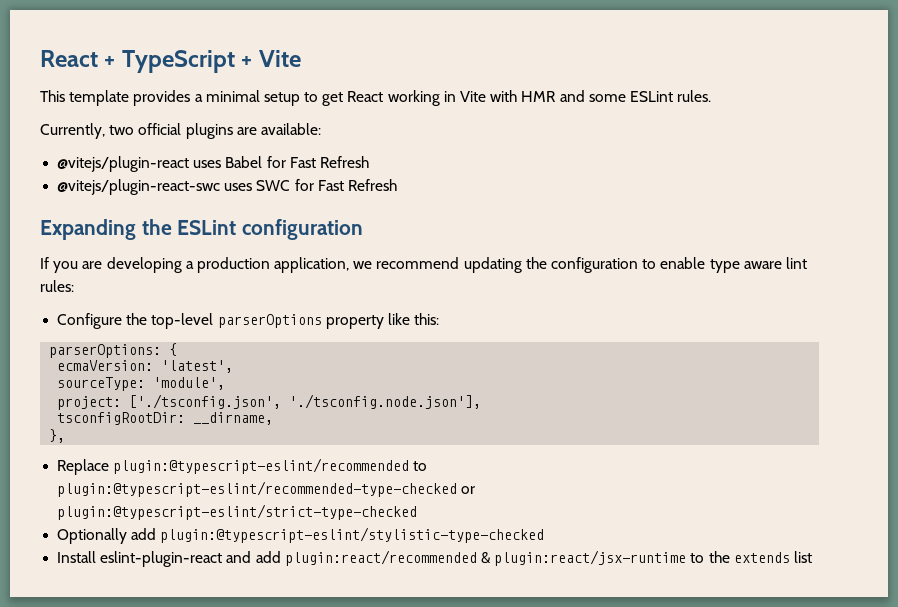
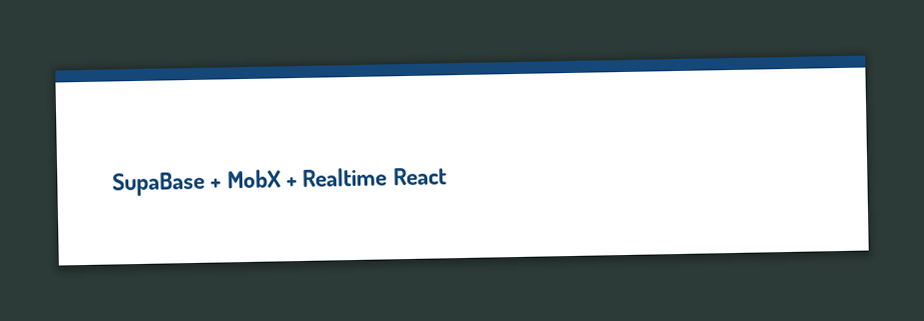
[40,50,301,73] [40,90,712,106] [40,123,321,139] [57,156,369,172] [57,179,397,195] [40,219,364,240] [40,257,807,273] [40,280,74,292] [57,313,440,329] [49,343,178,358] [57,360,234,373] [57,377,226,391] [57,394,482,410] [57,412,274,425] [49,429,66,443] [57,458,428,475] [57,481,476,497] [57,504,418,520] [57,527,545,544] [57,550,812,567] React + TypeScript + Vite // This template provides a minimal setup to get React working in Vite with HMR and some ESLint rules. // Currently, two official plugins are available: // @vitejs/plugin-react uses Babel for Fast Refresh // @vitejs/plugin-react-swc uses SWC for Fast Refresh // Expanding the ESLint configuration // If you are developing a production application, we recommend updating the configuration to enable type aware lint rules: // Configure the top-level parserOptions property like this: // parserOptions: { // ecmaVersion: 'latest', // sourceType: 'module', // project: ['./tsconfig.json', './tsconfig.node.json'], // tsconfigRootDir: __dirname, // }, // Replace plugin:@typescript-eslint/recommended to plugin:@typescript-eslint/recommended-type-checked or plugin:@typescript-eslint/strict-type-checked // Optionally add plugin:@typescript-eslint/stylistic-type-checked // Install eslint-plugin-react and add plugin:react/recommended & plugin:react/jsx-runtime to the extends list -> [112,167,447,197] SupaBase + MobX + Realtime React

